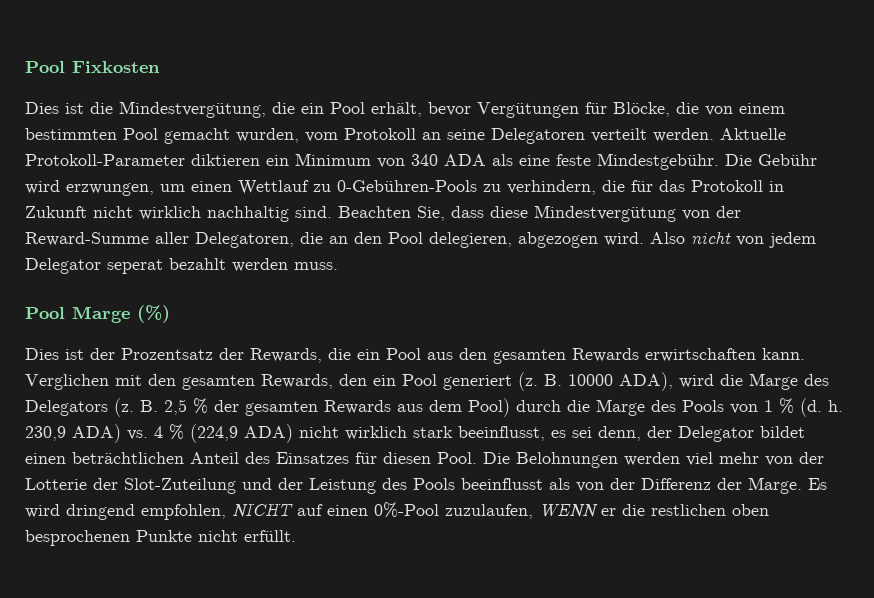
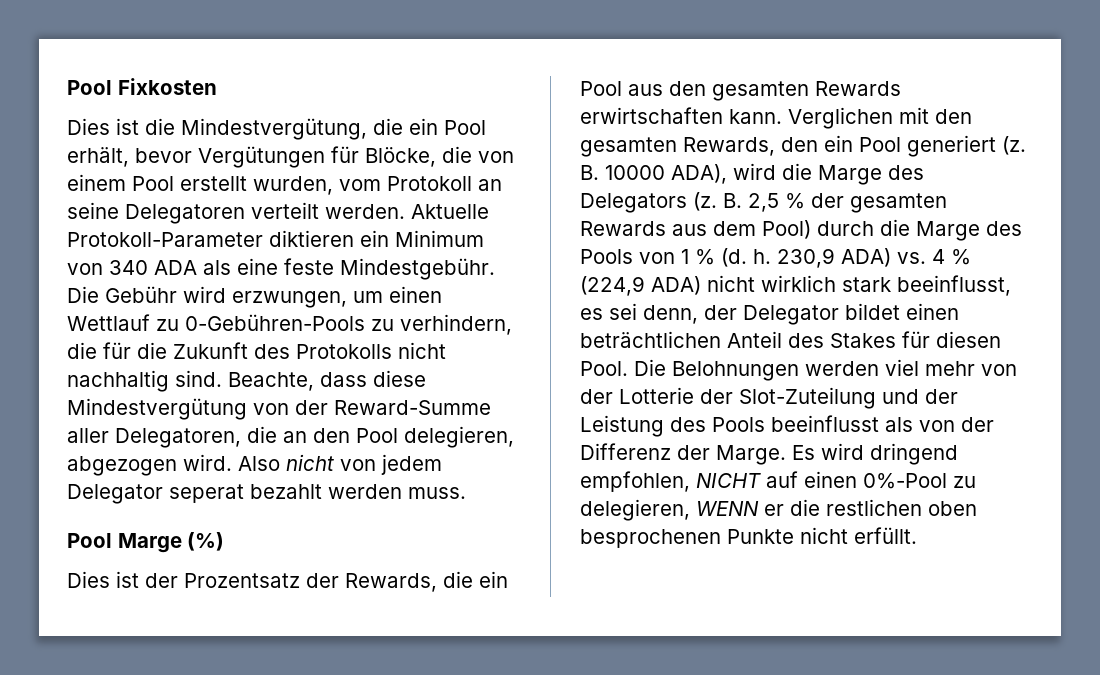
[25,128,230,144] bestimmten Pool gemacht -> [132,176,247,191] Pool erstellt
[659,180,784,192] [25,206,445,222] das Protokoll in Zukunft nicht wirklich nachhaltig sind. Beachten Sie, -> [137,342,446,359] [67,370,314,392] die Zukunft des Protokolls nicht nachhaltig sind. Beachte,
[276,452,349,464] Einsatzes -> [830,333,896,348] Stakes
[445,504,533,519] zuzulaufen, -> [953,476,976,488] [580,499,690,521] zu delegieren,

